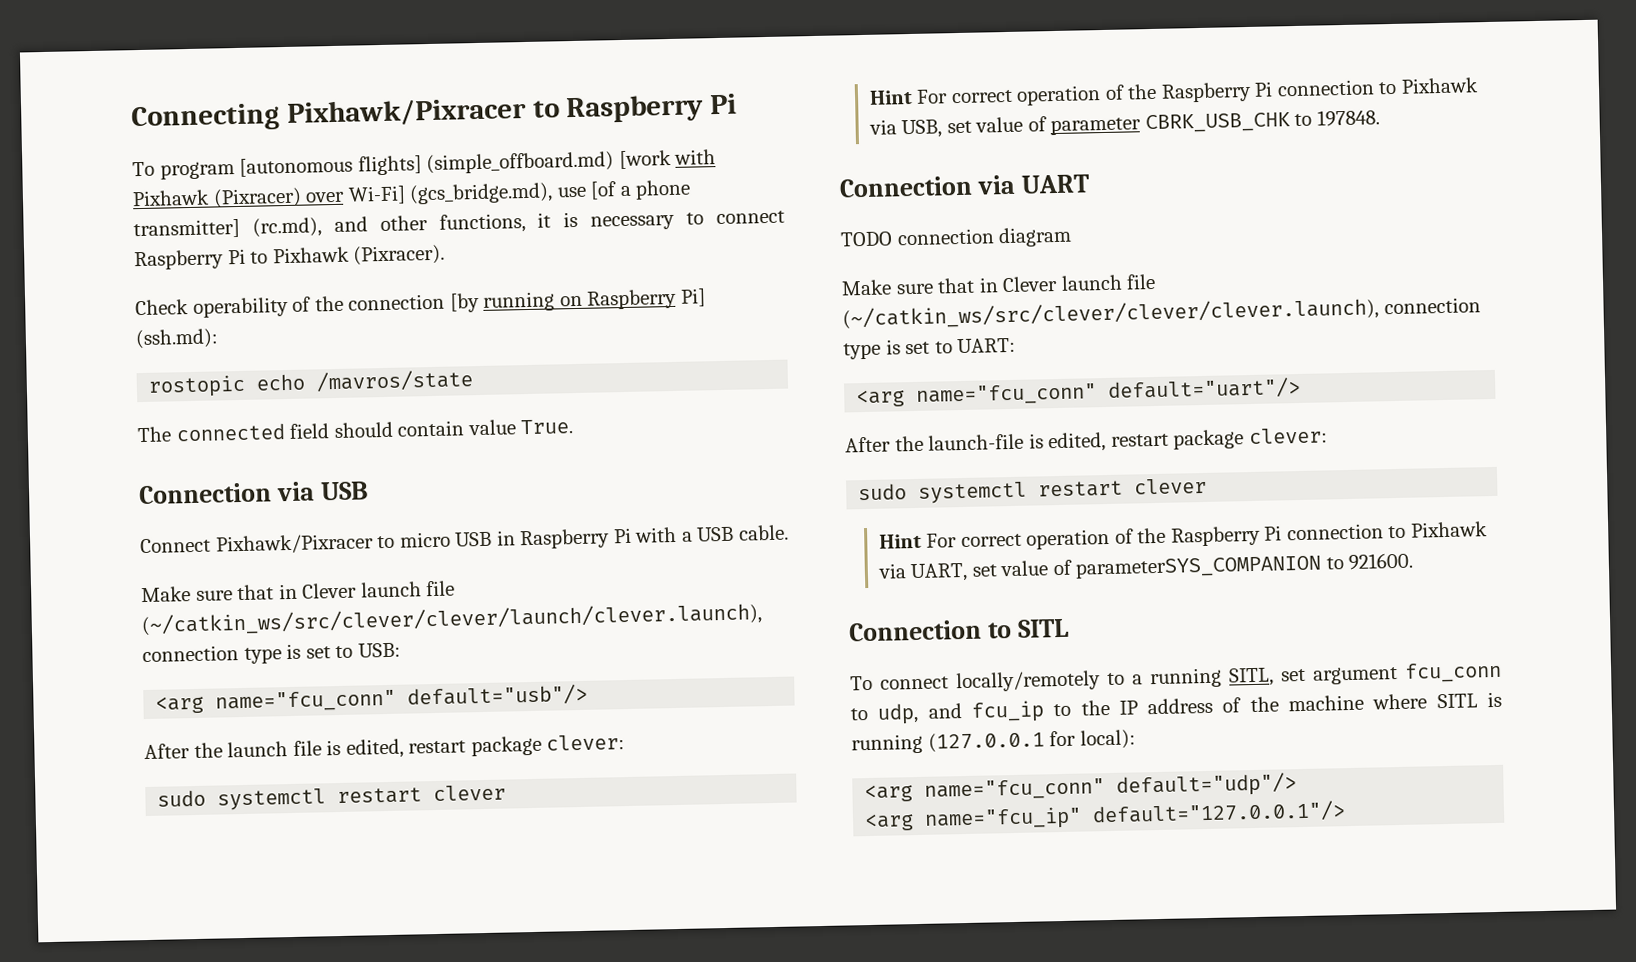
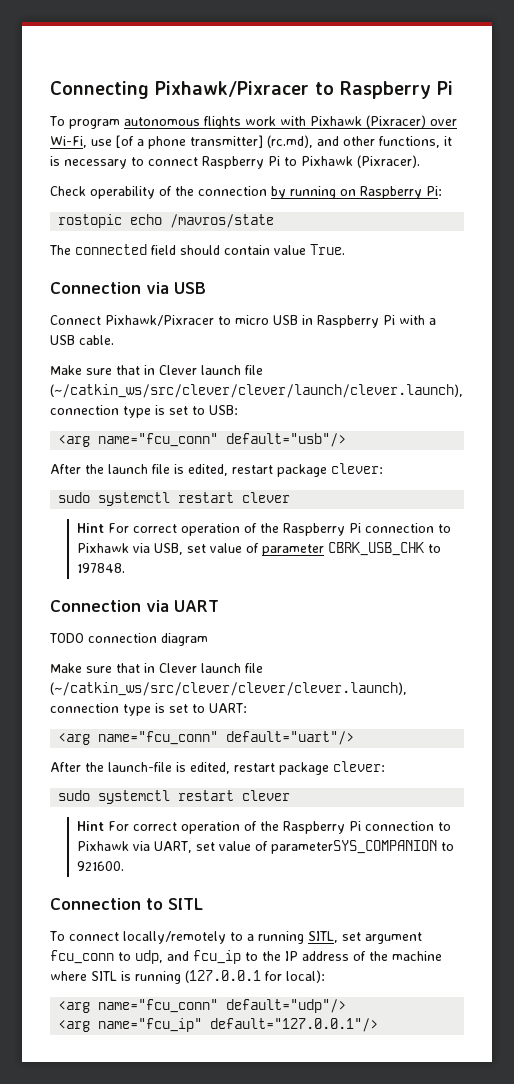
[239,149,672,177] [autonomous flights] (simple_offboard.md) [work -> [123,116,276,129] autonomous flights work
[347,182,554,205] Wi-Fi] (gcs_bridge.md), -> [50,136,87,148] Wi-Fi,
[449,292,480,313] [by -> [271,186,286,199] by
[679,288,706,307] [135,328,219,350] Pi] (ssh.md): -> [426,186,442,196] Pi:

